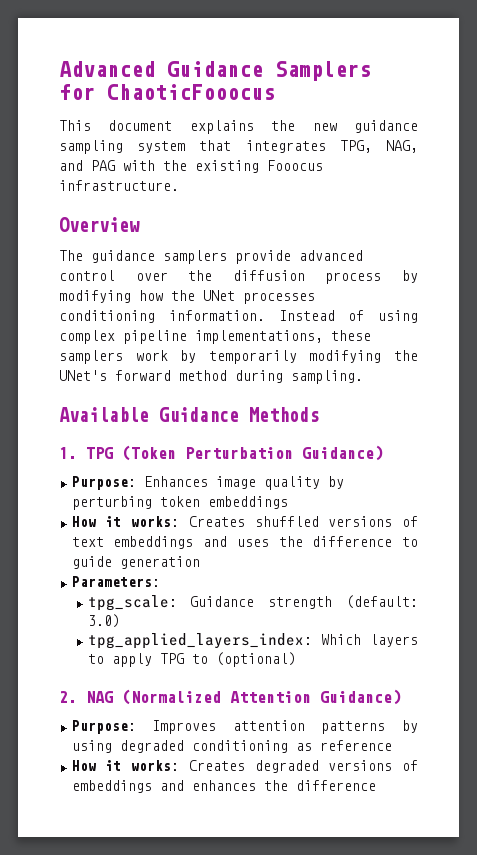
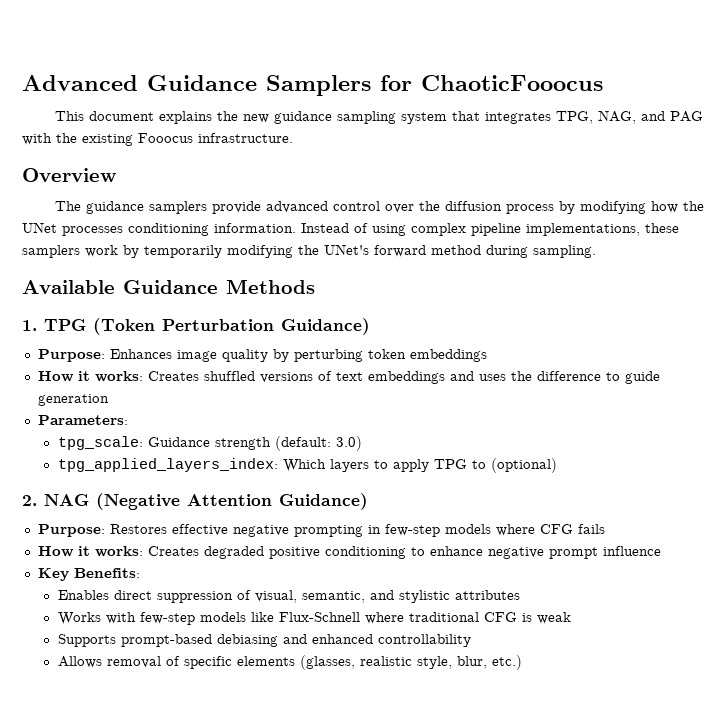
[122,689,221,705] (Normalized -> [96,493,180,510] (Negative
[152,720,418,734] [71,740,392,753] Improves attention patterns by using degraded conditioning as reference -> [109,524,605,537] Restores effective negative prompting in few-step models where CFG fails
[328,760,419,771] [71,780,376,793] versions of embeddings and enhances the difference -> [268,546,661,559] [37,568,140,581] [57,590,520,603] [57,612,571,625] [57,634,471,647] [57,655,522,670] positive conditioning to enhance negative prompt influence // Key Benefits: // Enables direct suppression of visual, semantic, and stylistic attributes // Works with few-step models like Flux-Schnell where traditional CFG is weak // Supports prompt-based debiasing and enhanced controllability // Allows removal of specific elements (glasses, realistic style, blur, etc.)

